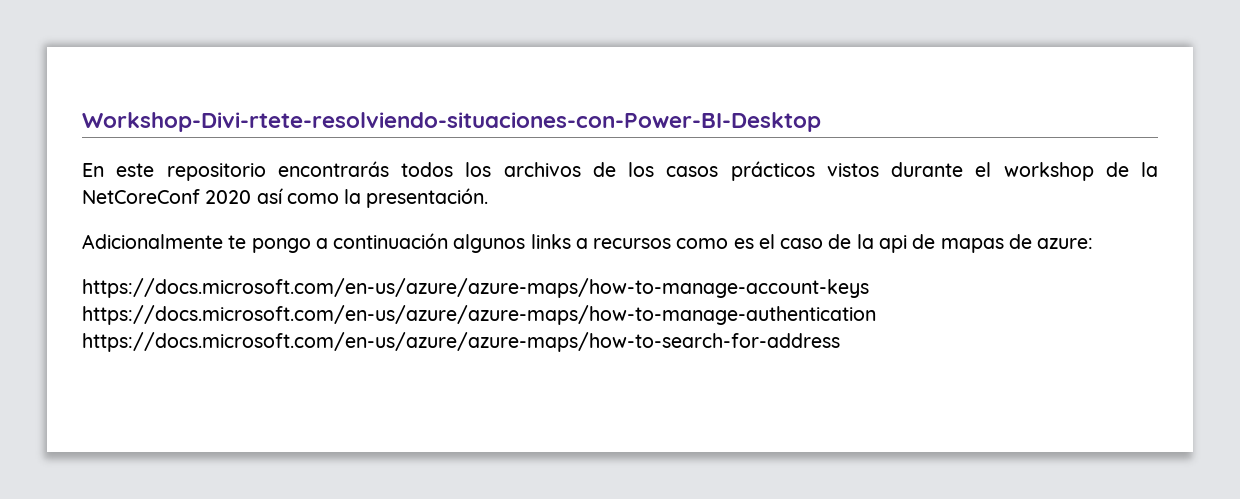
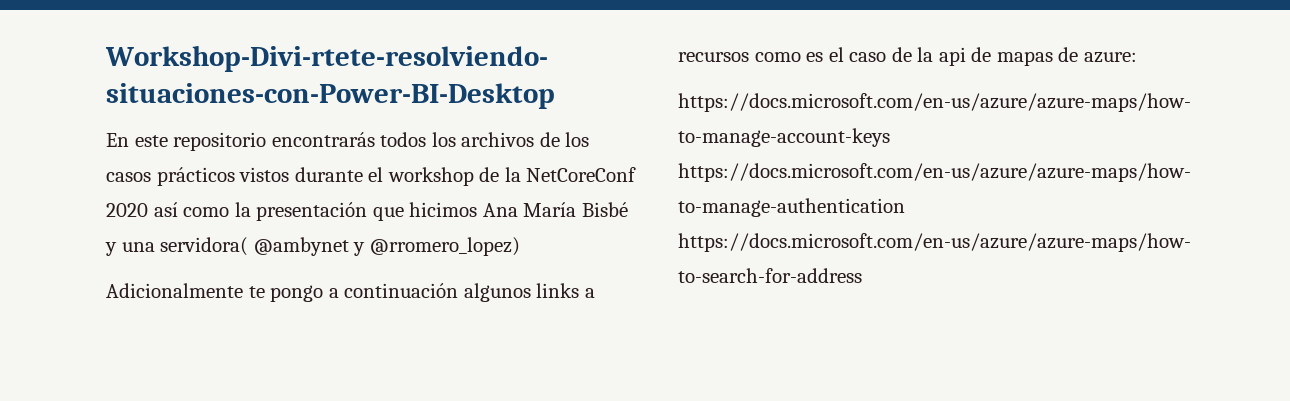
[366,188,489,208] presentación. -> [256,202,628,221] [105,237,520,256] presentación que hicimos Ana María Bisbé y una servidora( @ambynet y @rromero_lopez)

